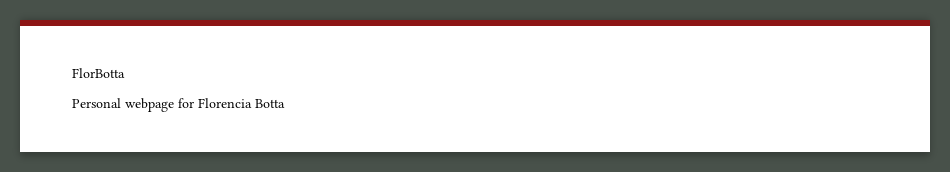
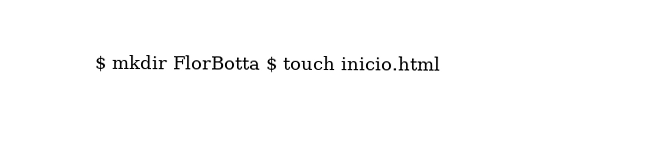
(72, 73) none -> [95,54,168,72] $ mkdir
[72,98,285,112] // Personal webpage for Florencia Botta -> [265,55,441,73] $ touch inicio.html

